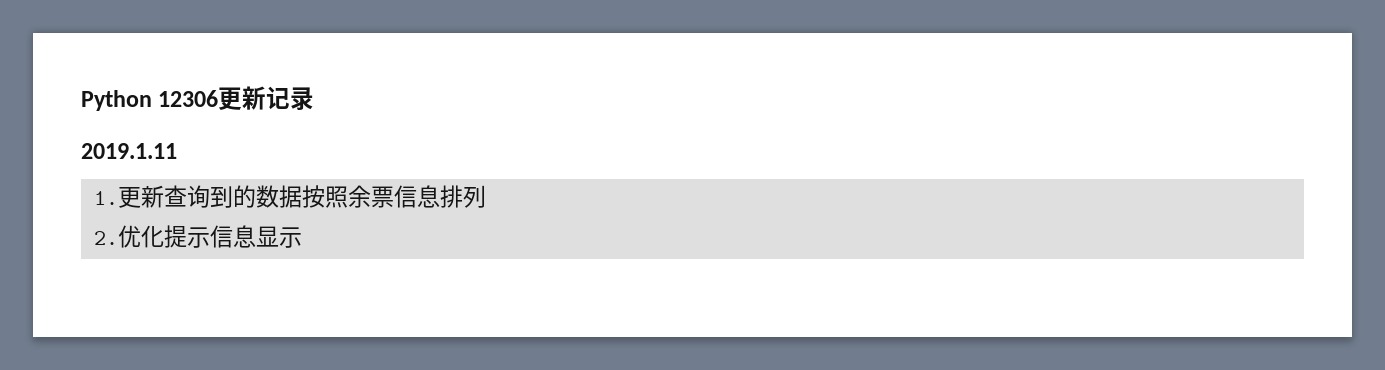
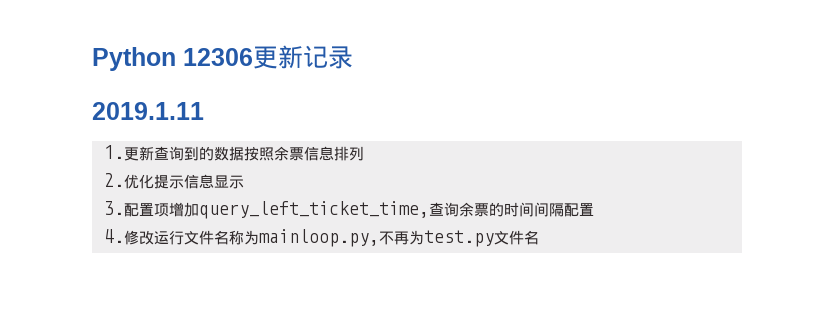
(302, 237) none -> [104,201,594,219] [104,229,539,247] // 3.配置项增加query_left_ticket_time,查询余票的时间间隔配置 // 4.修改运行文件名称为mainloop.py,不再为test.py文件名

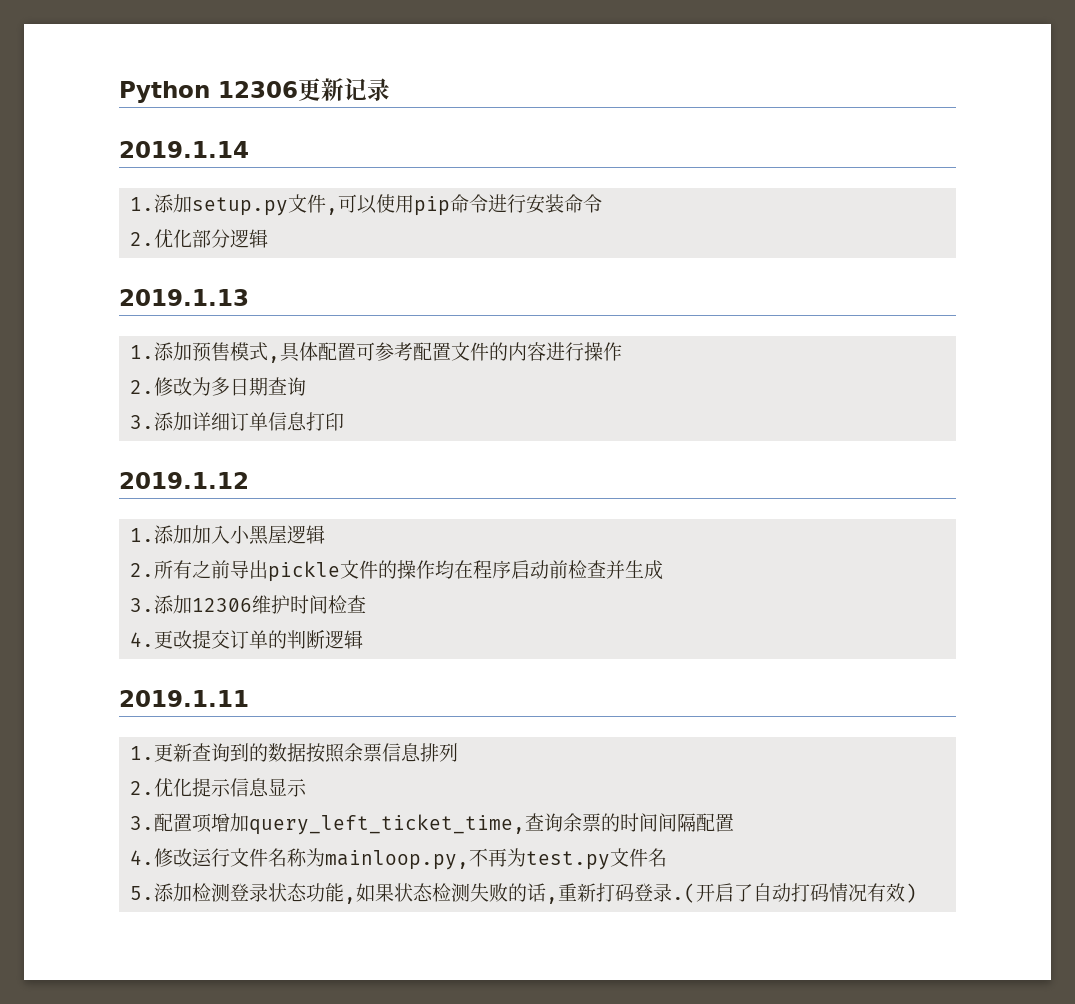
(353, 57) none -> [119,141,249,158] [129,194,602,216] [129,229,268,248] [119,289,249,306] [129,342,622,363] [129,377,306,396] [129,412,344,431] [119,472,249,489] [129,525,325,545] [129,560,663,582] [129,595,366,614] [129,630,363,649] // 2019.1.14 // 1.添加setup.py文件,可以使用pip命令进行安装命令 // 2.优化部分逻辑 // 2019.1.13 // 1.添加预售模式,具体配置可参考配置文件的内容进行操作 // 2.修改为多日期查询 // 3.添加详细订单信息打印 // 2019.1.12 // 1.添加加入小黑屋逻辑 // 2.所有之前导出pickle文件的操作均在程序启动前检查并生成 // 3.添加12306维护时间检查 // 4.更改提交订单的判断逻辑
(539, 237) none -> [129,883,917,904] // 5.添加检测登录状态功能,如果状态检测失败的话,重新打码登录.(开启了自动打码情况有效)

